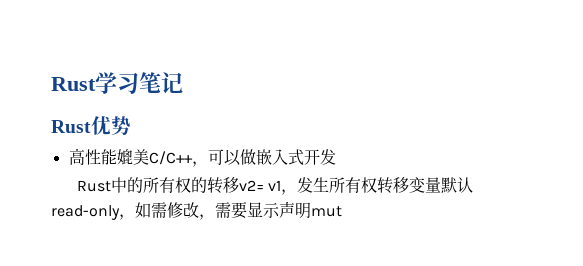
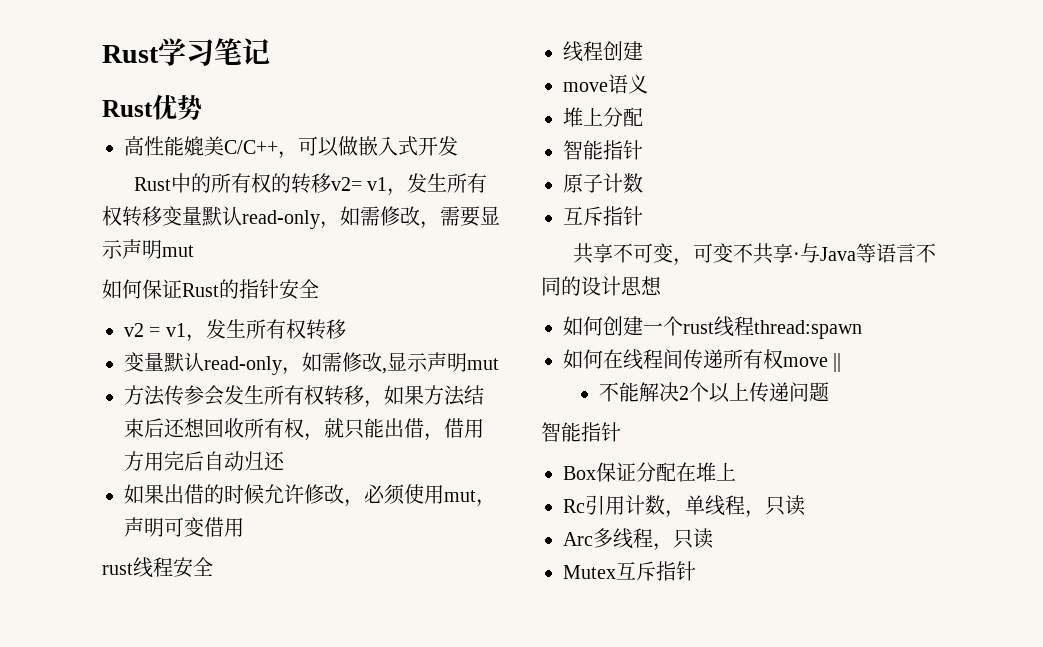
(342, 211) none -> [102,279,319,300] [124,319,346,342] [124,352,499,375] [124,385,484,408] [124,418,484,441] [124,451,285,471] [124,484,496,507] [124,517,244,537] [102,557,213,578] [563,41,643,62] [563,74,648,94] [563,107,643,127] [563,140,643,160] [563,173,643,193] [563,206,643,226] [572,243,936,266] [541,276,662,296] [563,316,862,339] [563,349,842,372] [598,382,829,403] [541,422,621,442] [563,462,736,482] [563,495,805,518] [563,528,713,551] [563,561,696,581] // 如何保证Rust的指针安全 // v2 = v1，发生所有权转移 // 变量默认read-only，如需修改,显示声明mut // 方法传参会发生所有权转移，如果方法结束后还想回收所有权，就只能出借，借用方用完后自动归还 // 如果出借的时候允许修改，必须使用mut，声明可变借用 // rust线程安全 // 线程创建 // move语义 // 堆上分配 // 智能指针 // 原子计数 // 互斥指针 // 共享不可变，可变不共享·与Java等语言不同的设计思想 // 如何创建一个rust线程thread:spawn // 如何在线程间传递所有权move || // 不能解决2个以上传递问题 // 智能指针 // Box保证分配在堆上 // Rc引用计数，单线程，只读 // Arc多线程，只读 // Mutex互斥指针

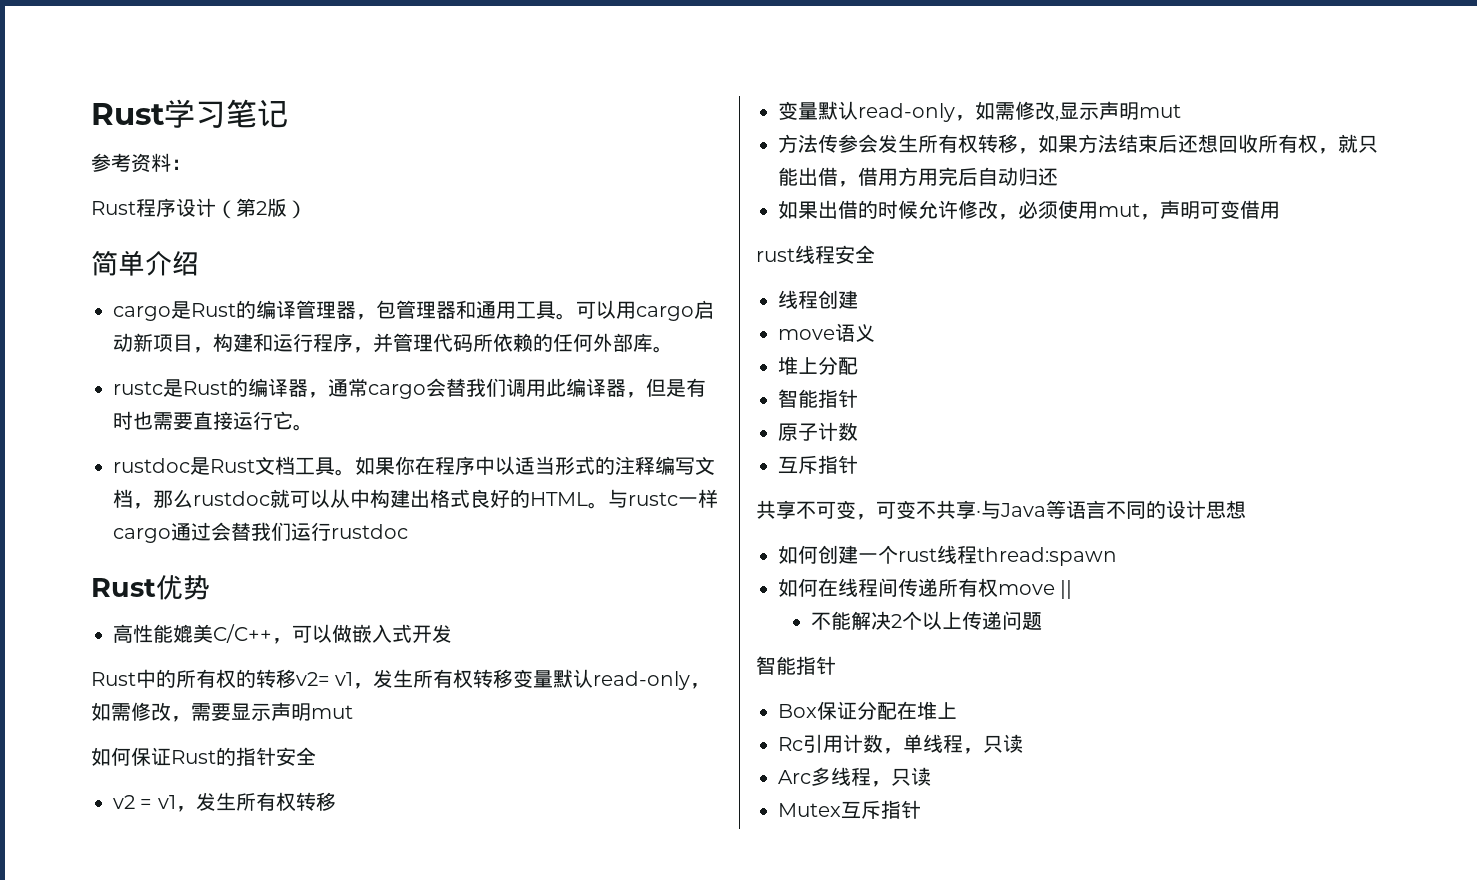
(270, 51) none -> [91,153,191,173] [91,198,307,219] [91,250,199,276] [113,300,714,321] [113,333,673,353] [113,378,706,399] [113,411,313,431] [113,456,715,476] [113,489,718,509] [113,522,408,543] // 参考资料： // Rust程序设计（第2版） // 简单介绍 // cargo是Rust的编译管理器，包管理器和通用工具。可以用cargo启动新项目，构建和运行程序，并管理代码所依赖的任何外部库。 // rustc是Rust的编译器，通常cargo会替我们调用此编译器，但是有时也需要直接运行它。 // rustdoc是Rust文档工具。如果你在程序中以适当形式的注释编写文档，那么rustdoc就可以从中构建出格式良好的HTML。与rustc一样cargo通过会替我们运行rustdoc

